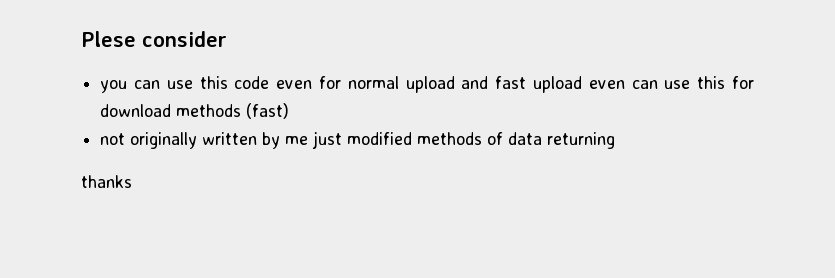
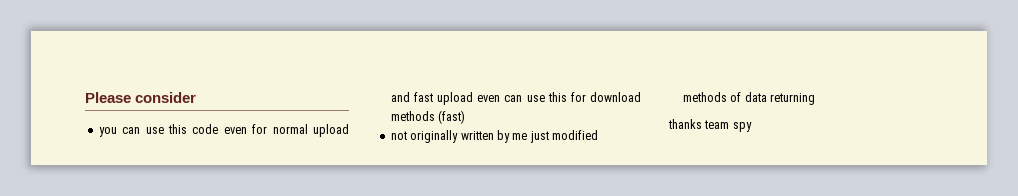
[81,31,136,47] Plese -> [85,92,131,103] Please
(132, 181) none -> [704,120,752,132] team spy

